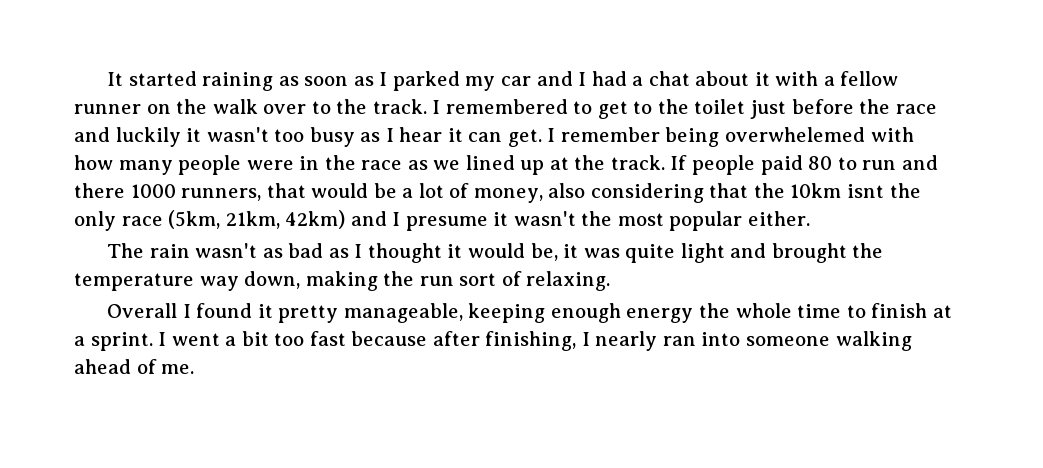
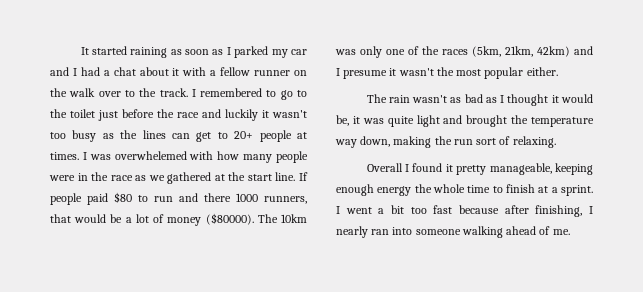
[597,101,628,119] get -> [280,90,293,100] go
[385,127,720,147] I hear it can get. I remember being -> [120,130,307,142] [50,152,111,160] the lines can get to 20+ people at times. I was
[465,155,665,175] lined up at the track. -> [167,172,296,184] gathered at the start line.
[808,156,833,170] 80 -> [114,192,132,203] $80
[473,183,921,203] [74,211,163,231] money, also considering that the 10km isnt the only race -> [167,213,307,226] [335,46,468,58] money ($80000). The 10km was only one of the races

